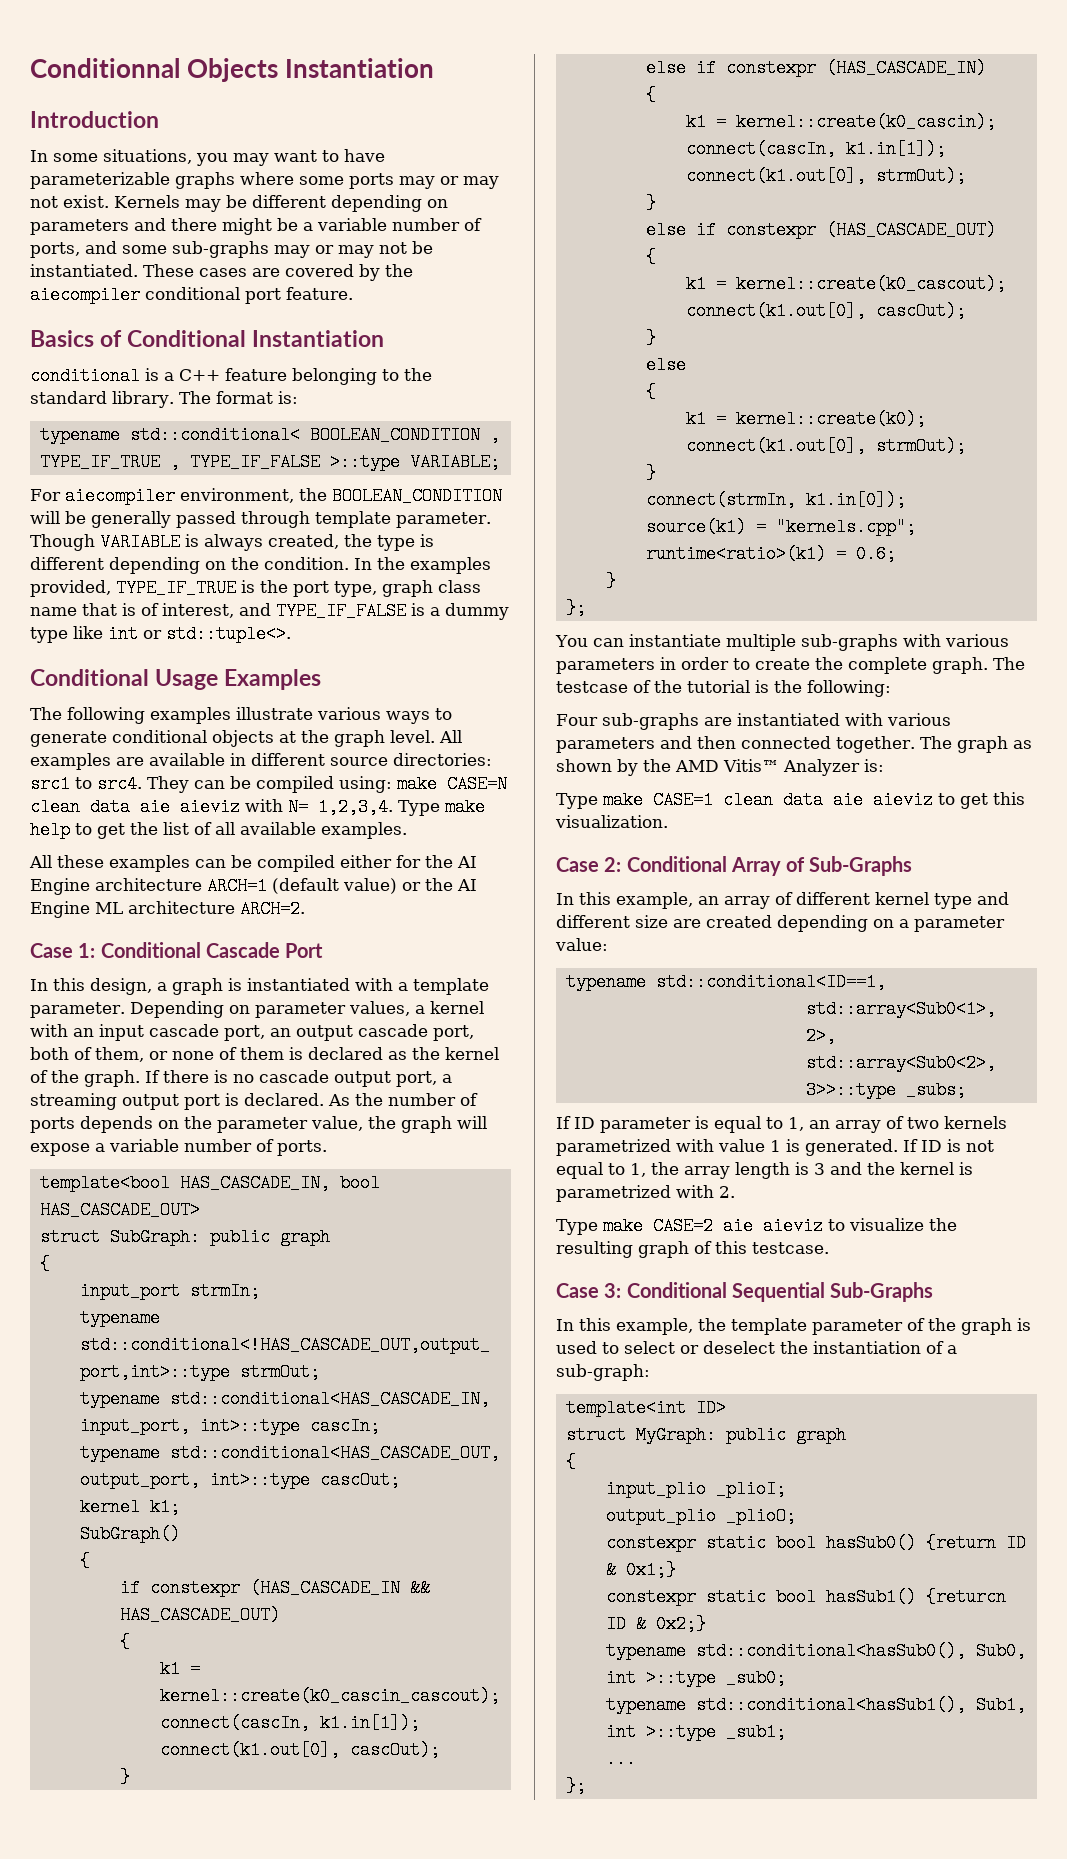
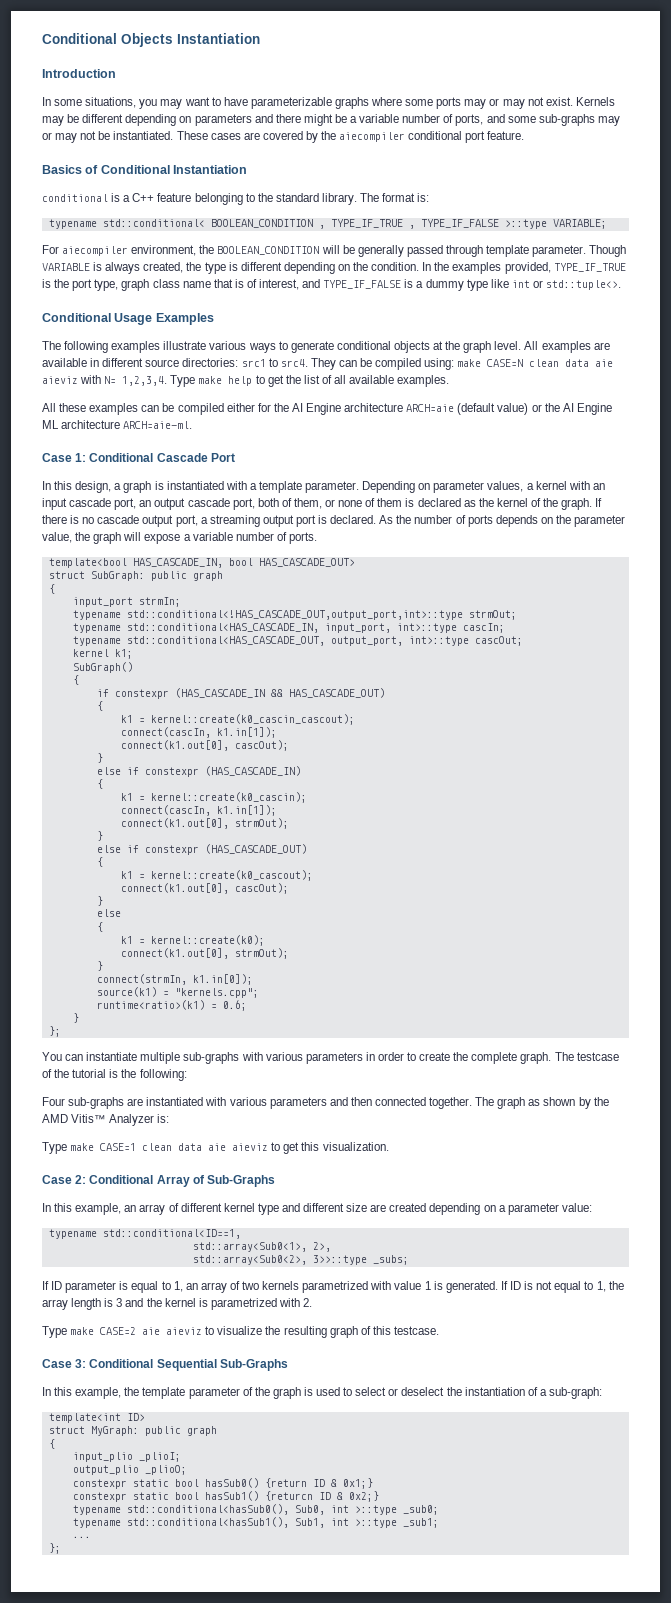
[30,58,180,78] Conditionnal -> [42,33,117,44] Conditional
[207,877,267,895] ARCH=1 -> [406,404,455,412] ARCH=aie
[240,900,305,918] ARCH=2. -> [123,421,193,429] ARCH=aie-ml.

